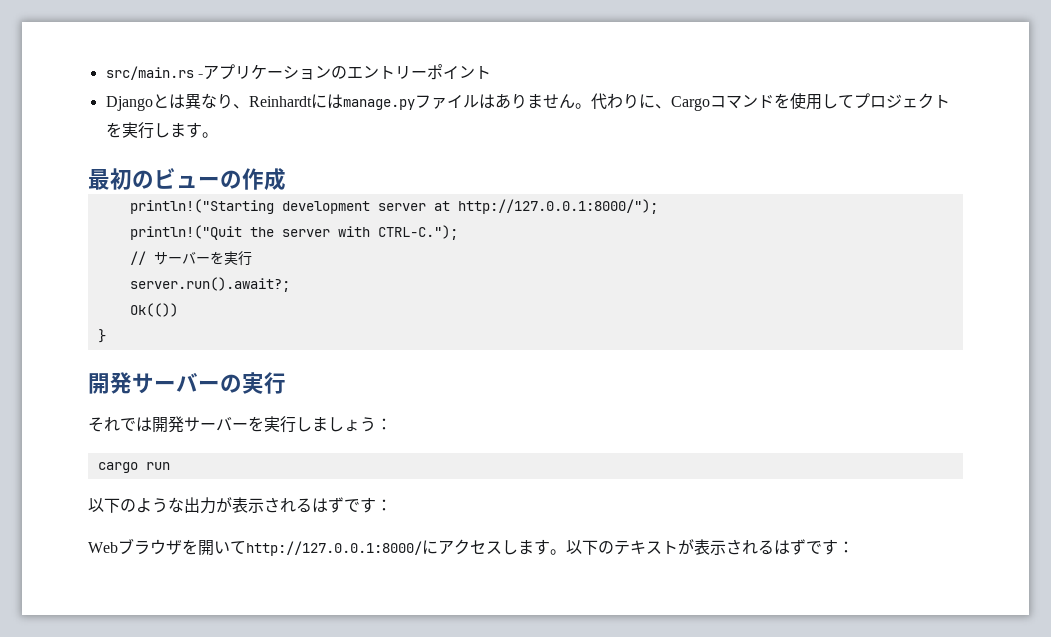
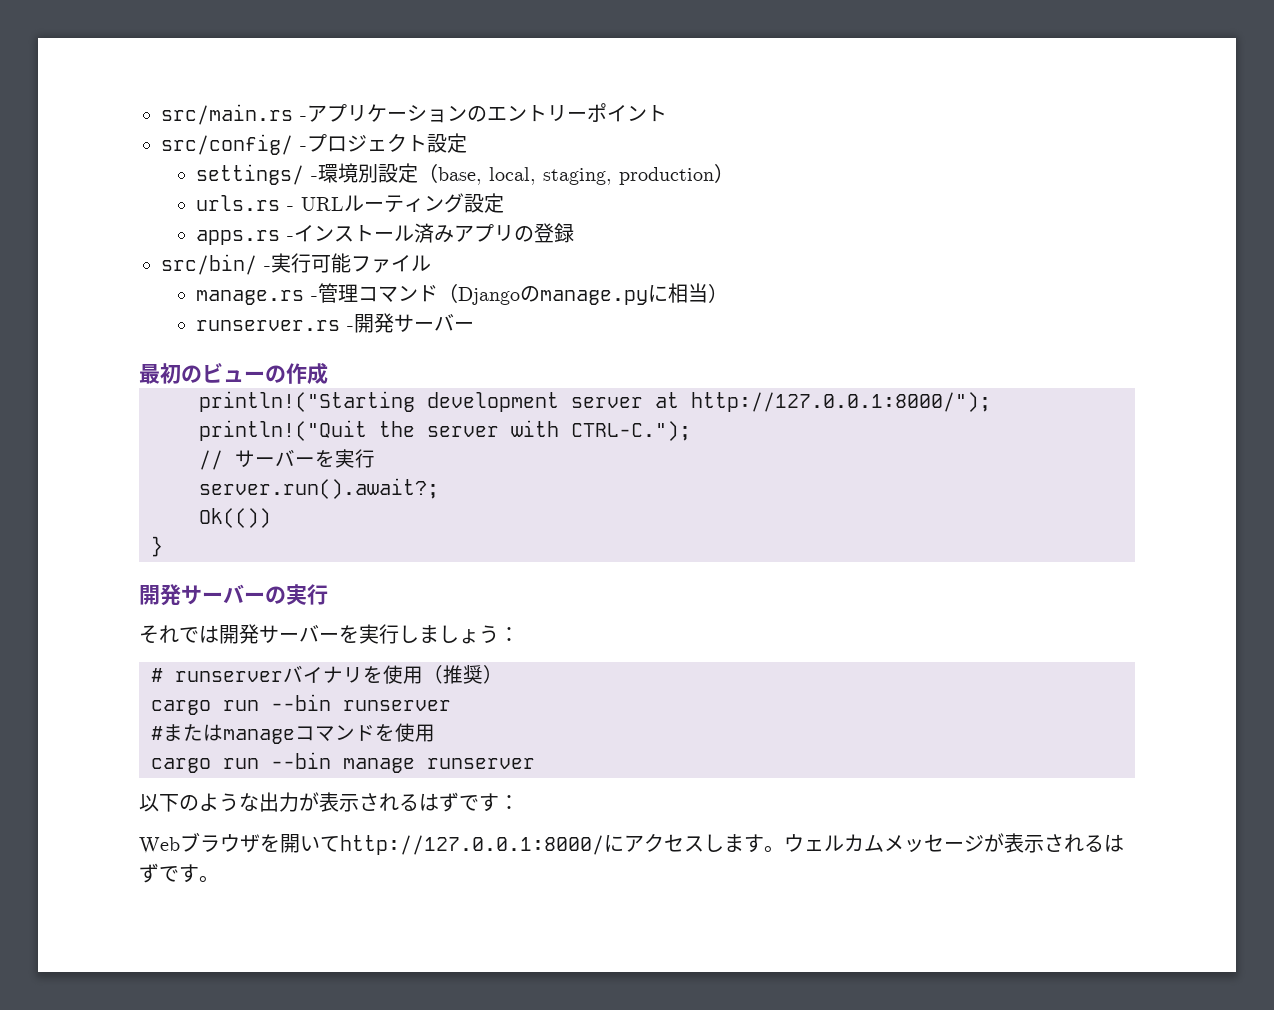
[105,93,950,111] [105,122,218,139] Djangoとは異なり、Reinhardtにはmanage.pyファイルはありません。代わりに、Cargoコマンドを使用してプロジェクトを実行します。 -> [161,133,467,155] [195,163,734,185] [195,193,504,213] [195,223,574,245] [161,253,431,275] [195,283,728,305] [195,313,474,333] src/config/ -プロジェクト設定 // settings/ -環境別設定（base, local, staging, production） // urls.rs - URLルーティング設定 // apps.rs -インストール済みアプリの登録 // src/bin/ -実行可能ファイル // manage.rs -管理コマンド（Djangoのmanage.pyに相当） // runserver.rs -開発サーバー
[97,462,170,473] cargo run -> [151,665,503,684] [151,694,451,715] [151,723,435,744] [151,752,535,773] # runserverバイナリを使用（推奨） // cargo run --bin runserver // #またはmanageコマンドを使用 // cargo run --bin manage runserver
[566,539,854,555] 以下のテキストが表示されるはずです： -> [784,833,1124,853] [139,863,219,883] ウェルカムメッセージが表示されるはずです。

